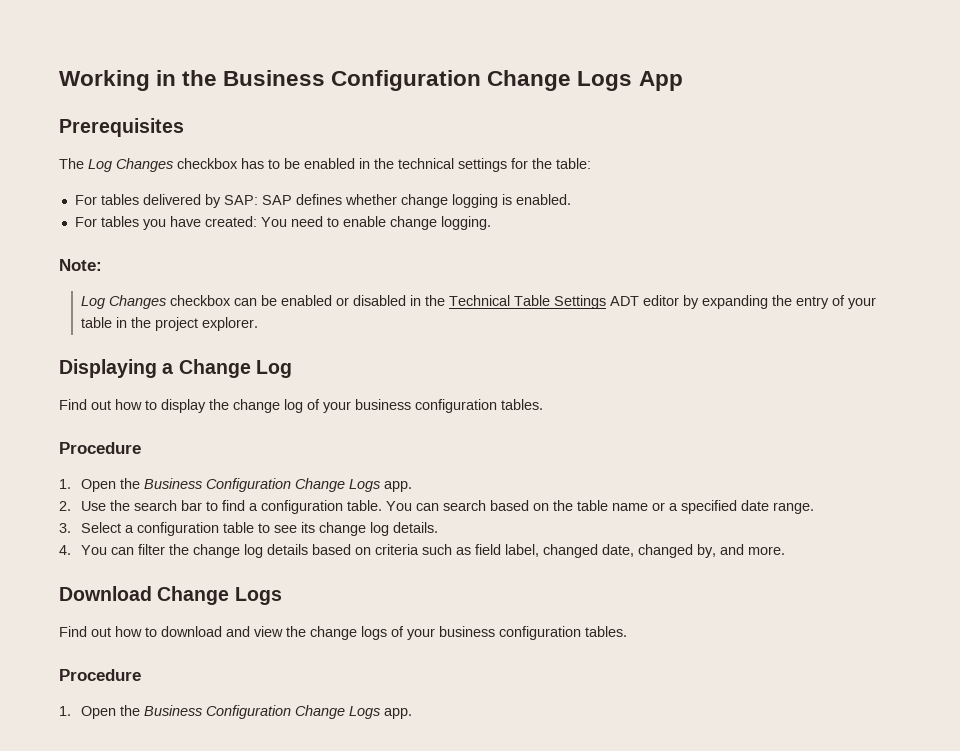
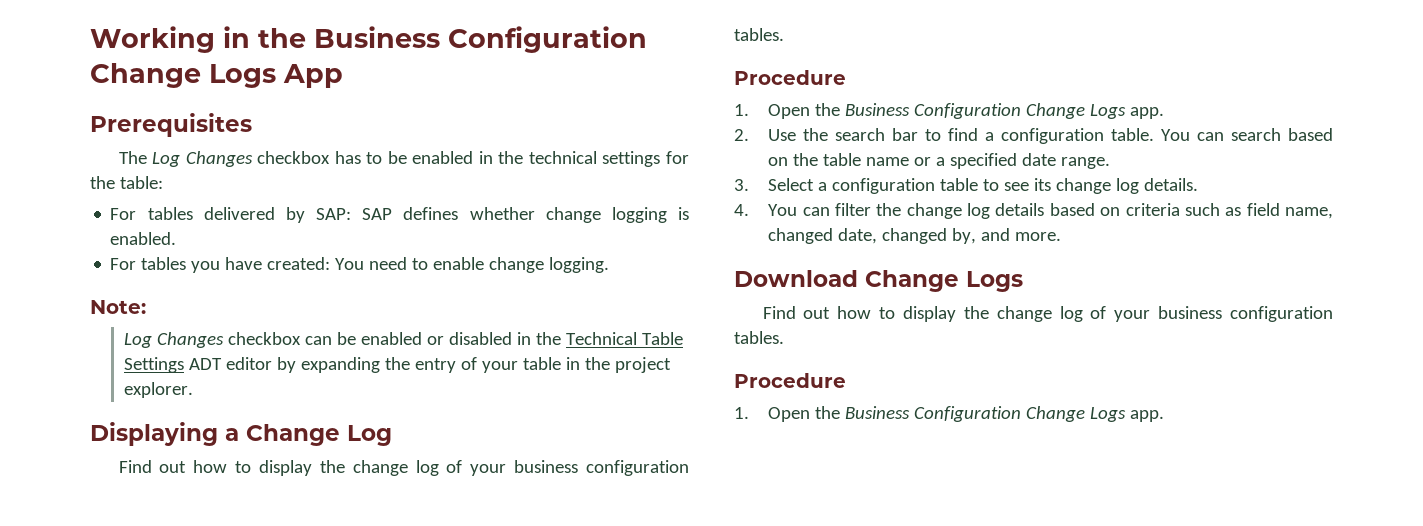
[504,544,539,557] label, -> [1285,207,1333,219] name,
[161,626,387,640] download and view the change logs -> [903,306,1083,322] display the change log

